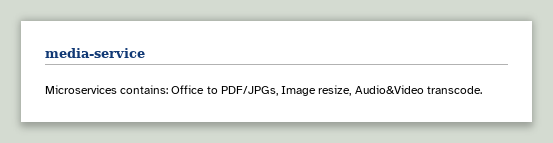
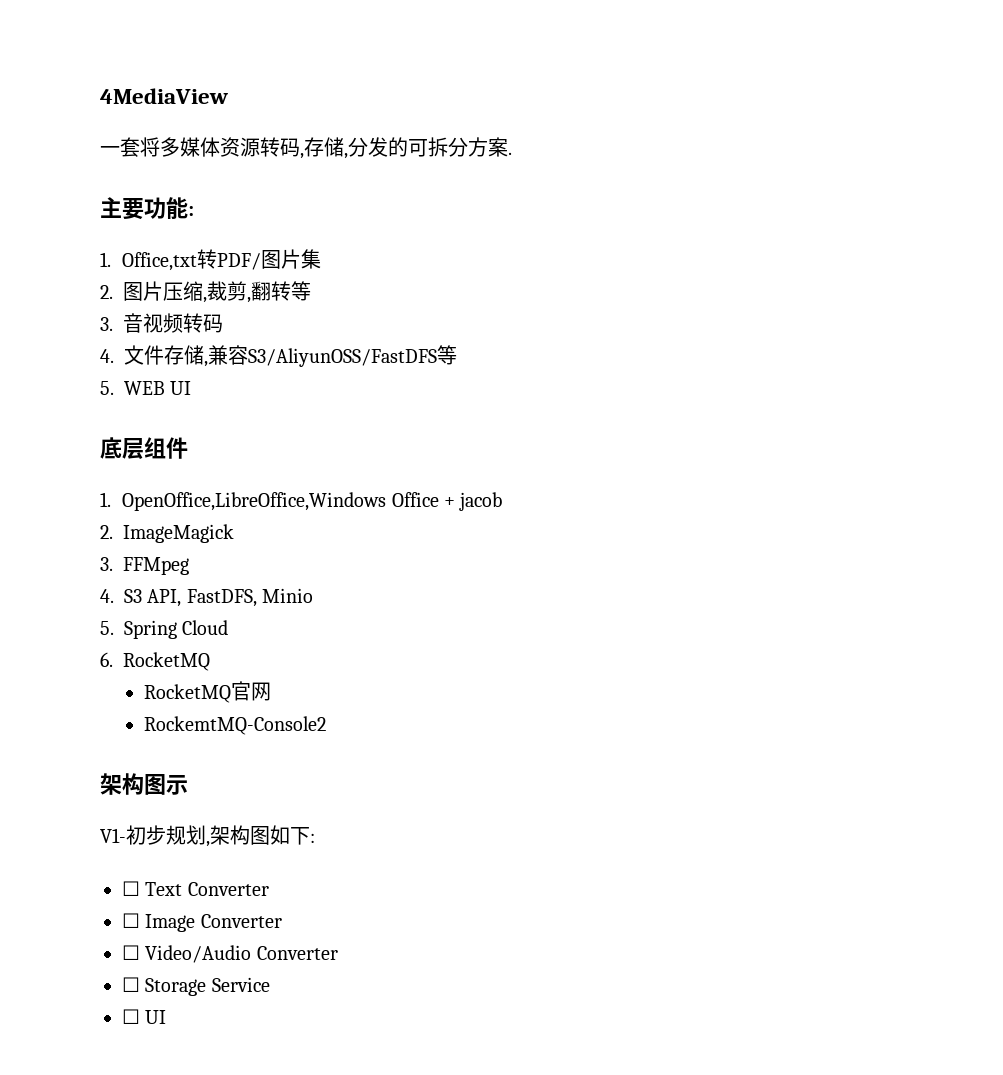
[45,48,145,58] [45,85,482,96] media-service // Microservices contains: Office to PDF/JPGs, Image resize, Audio&Video transcode. -> [100,88,228,104] [100,137,512,159] [100,197,194,220] [100,249,322,271] [100,281,311,303] [100,313,223,333] [100,345,457,367] [100,381,192,395] [100,437,188,460] [100,492,503,511] [100,524,234,543] [100,557,189,575] [100,588,314,607] [100,620,229,639] [100,652,210,671] [144,681,272,703] [144,716,327,735] [100,773,188,795] [100,825,315,847] [122,881,269,896] [122,913,282,932] [122,945,338,963] [122,977,270,996] [122,1009,167,1024] 4MediaView // 一套将多媒体资源转码,存储,分发的可拆分方案. // 主要功能: // 1. Office,txt转PDF/图片集 // 2.图片压缩,裁剪,翻转等 // 3.音视频转码 // 4.文件存储,兼容S3/AliyunOSS/FastDFS等 // 5. WEB UI // 底层组件 // 1. OpenOffice,LibreOffice,Windows Office + jacob // 2. ImageMagick // 3. FFMpeg // 4. S3 API, FastDFS, Minio // 5. Spring Cloud // 6. RocketMQ // RocketMQ官网 // RockemtMQ-Console2 // 架构图示 // V1-初步规划,架构图如下: // ☐ Text Converter // ☐ Image Converter // ☐ Video/Audio Converter // ☐ Storage Service // ☐ UI

